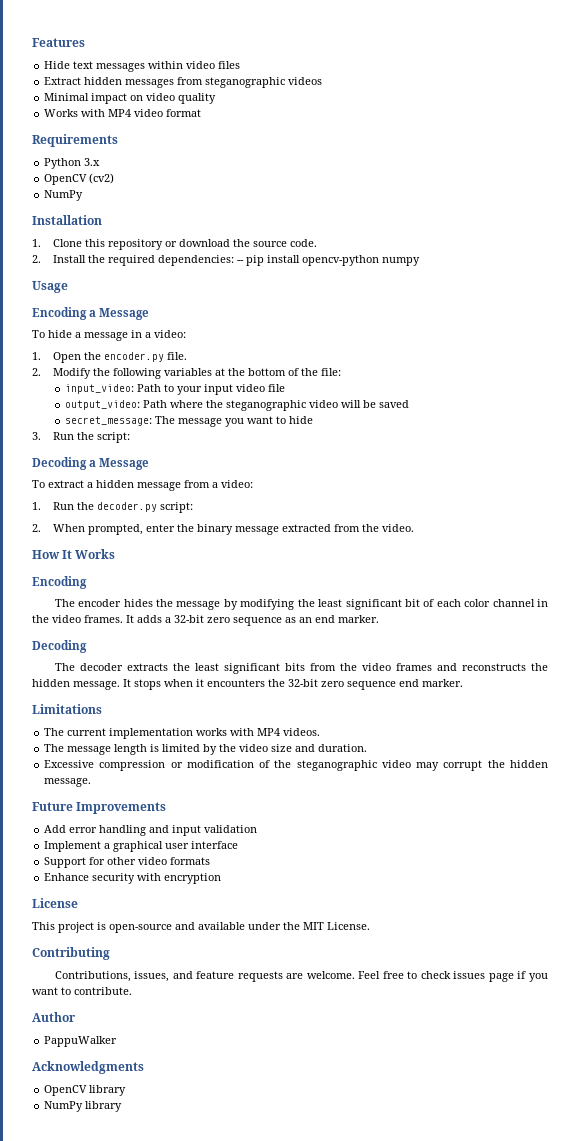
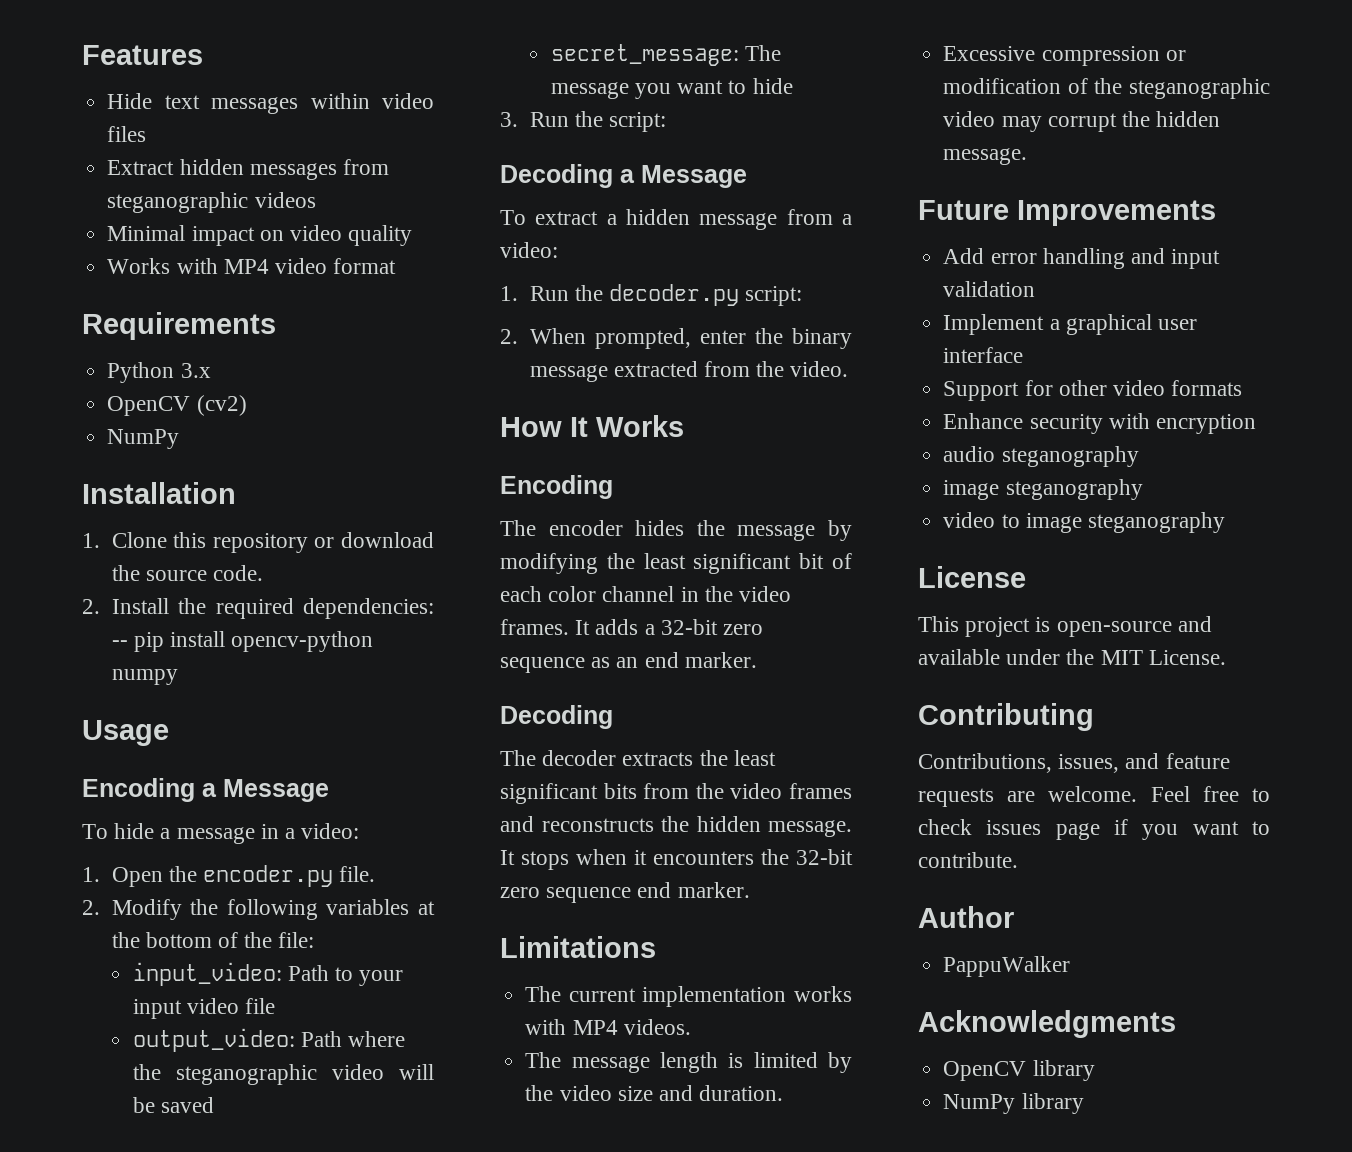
(222, 878) none -> [943,446,1139,467] [943,479,1143,500] [943,512,1225,533] // audio steganography // image steganography // video to image steganography

